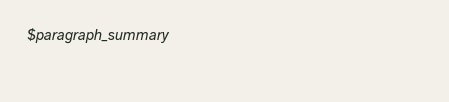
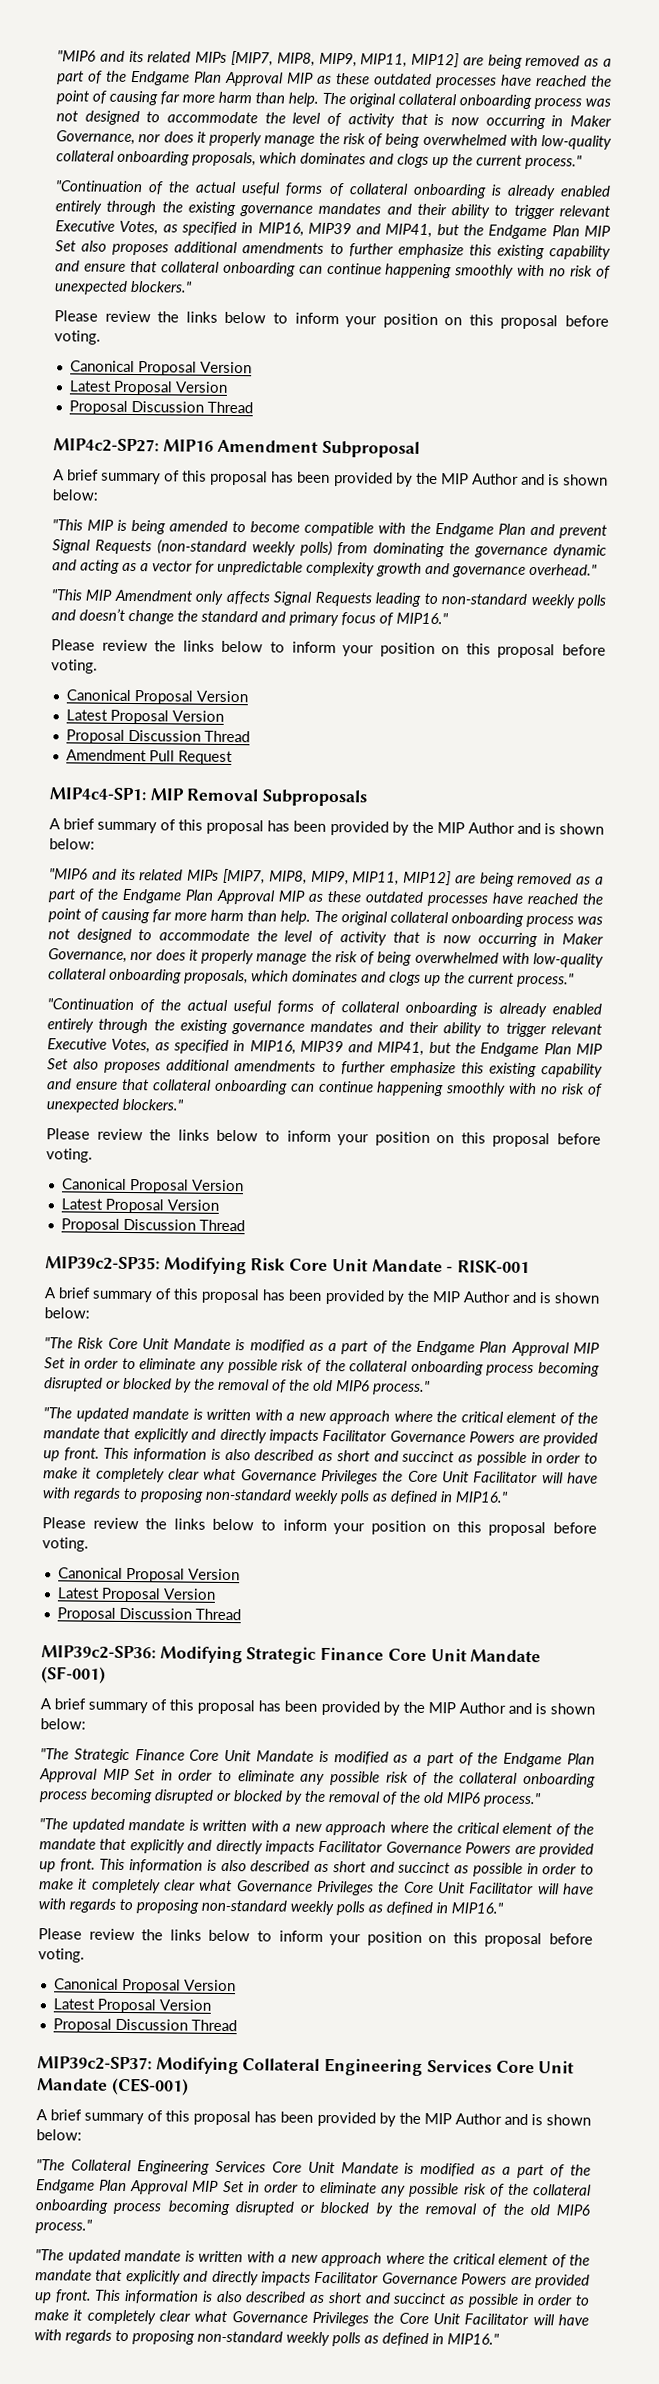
[27,28,170,44] $paragraph_summary -> [57,50,612,69] [57,70,612,89] [56,90,611,110] [56,110,612,130] [56,130,612,150] [56,150,583,170] [55,180,611,200] [55,200,611,220] [55,220,612,240] [55,240,612,260] [55,260,611,279] [54,280,193,295] [54,310,609,330] [54,330,101,345] [69,360,252,376] [68,380,228,396] [68,400,253,415] [53,438,421,458] [53,469,608,487] [52,489,98,501] [52,519,608,539] [52,539,608,559] [52,559,598,578] [51,589,606,609] [51,608,449,627] [51,639,606,659] [51,659,98,674] [65,689,248,705] [65,709,224,725] [65,729,250,744] [65,749,233,766] [49,787,368,807] [49,818,604,836] [49,838,95,850] [49,868,604,887] [48,888,603,907] [48,908,603,928] [48,928,604,948] [48,948,604,968] [48,968,575,988] [47,998,602,1018] [47,1018,603,1038] [47,1038,604,1058] [47,1058,604,1078] [47,1078,603,1097] [46,1098,184,1113] [46,1128,601,1148] [46,1148,93,1163] [61,1178,244,1194] [60,1198,219,1214] [60,1218,245,1233] [45,1256,531,1275] [44,1287,600,1305] [44,1307,90,1319] [44,1337,600,1357] [44,1357,601,1377] [44,1377,431,1396] [43,1407,598,1426] [43,1427,598,1447] [43,1447,599,1466] [43,1467,598,1485] [42,1487,509,1505] [42,1517,597,1537] [42,1537,89,1552] [57,1567,240,1583] [56,1587,216,1603] [56,1607,241,1622] [41,1645,542,1664] [41,1666,106,1684] [40,1698,595,1716] [40,1718,86,1730] [40,1748,595,1768] [39,1768,597,1788] [39,1788,542,1808] [39,1818,594,1837] [39,1838,594,1858] [39,1858,595,1877] [39,1878,594,1896] [38,1898,504,1916] [38,1928,593,1948] [38,1948,85,1963] [53,1978,236,1994] [52,1998,211,2014] [52,2018,237,2033] [37,2056,575,2076] [37,2077,189,2096] [36,2109,591,2127] [36,2129,82,2141] [36,2159,591,2179] [36,2179,593,2198] [35,2199,590,2217] [35,2219,93,2234] [35,2249,590,2268] [35,2269,590,2289] [34,2289,591,2308] [34,2309,589,2327] [34,2329,500,2347] "MIP6 and its related MIPs [MIP7, MIP8, MIP9, MIP11, MIP12] are being removed as a part of the Endgame Plan Approval MIP as these outdated processes have reached the point of causing far more harm than help. The original collateral onboarding process was not designed to accommodate the level of activity that is now occurring in Maker Governance, nor does it properly manage the risk of being overwhelmed with low-quality collateral onboarding proposals, which dominates and clogs up the current process." // "Continuation of the actual useful forms of collateral onboarding is already enabled entirely through the existing governance mandates and their ability to trigger relevant Executive Votes, as specified in MIP16, MIP39 and MIP41, but the Endgame Plan MIP Set also proposes additional amendments to further emphasize this existing capability and ensure that collateral onboarding can continue happening smoothly with no risk of unexpected blockers." // Please review the links below to inform your position on this proposal before voting. // Canonical Proposal Version // Latest Proposal Version // Proposal Discussion Thread // MIP4c2-SP27: MIP16 Amendment Subproposal // A brief summary of this proposal has been provided by the MIP Author and is shown below: // "This MIP is being amended to become compatible with the Endgame Plan and prevent Signal Requests (non-standard weekly polls) from dominating the governance dynamic and acting as a vector for unpredictable complexity growth and governance overhead." // "This MIP Amendment only affects Signal Requests leading to non-standard weekly polls and doesn’t change the standard and primary focus of MIP16." // Please review the links below to inform your position on this proposal before voting. // Canonical Proposal Version // Latest Proposal Version // Proposal Discussion Thread // Amendment Pull Request // MIP4c4-SP1: MIP Removal Subproposals // A brief summary of this proposal has been provided by the MIP Author and is shown below: // "MIP6 and its related MIPs [MIP7, MIP8, MIP9, MIP11, MIP12] are being removed as a part of the Endgame Plan Approval MIP as these outdated processes have reached the point of causing far more harm than help. The original collateral onboarding process was not designed to accommodate the level of activity that is now occurring in Maker Governance, nor does it properly manage the risk of being overwhelmed with low-quality collateral onboarding proposals, which dominates and clogs up the current process." // "Continuation of the actual useful forms of collateral onboarding is already enabled entirely through the existing governance mandates and their ability to trigger relevant Executive Votes, as specified in MIP16, MIP39 and MIP41, but the Endgame Plan MIP Set also proposes additional amendments to further emphasize this existing capability and ensure that collateral onboarding can continue happening smoothly with no risk of unexpected blockers." // Please review the links below to inform your position on this proposal before voting. // Canonical Proposal Version // Latest Proposal Version // Proposal Discussion Thread // MIP39c2-SP35: Modifying Risk Core Unit Mandate - RISK-001 // A brief summary of this proposal has been provided by the MIP Author and is shown below: // "The Risk Core Unit Mandate is modified as a part of the Endgame Plan Approval MIP Set in order to eliminate any possible risk of the collateral onboarding process becoming disrupted or blocked by the removal of the old MIP6 process." // "The updated mandate is written with a new approach where the critical element of the mandate that explicitly and directly impacts Facilitator Governance Powers are provided up front. This information is also described as short and succinct as possible in order to make it completely clear what Governance Privileges the Core Unit Facilitator will have with regards to proposing non-standard weekly polls as defined in MIP16." // Please review the links below to inform your position on this proposal before voting. // Canonical Proposal Version // Latest Proposal Version // Proposal Discussion Thread // MIP39c2-SP36: Modifying Strategic Finance Core Unit Mandate (SF-001) // A brief summary of this proposal has been provided by the MIP Author and is shown below: // "The Strategic Finance Core Unit Mandate is modified as a part of the Endgame Plan Approval MIP Set in order to eliminate any possible risk of the collateral onboarding process becoming disrupted or blocked by the removal of the old MIP6 process." // "The updated mandate is written with a new approach where the critical element of the mandate that explicitly and directly impacts Facilitator Governance Powers are provided up front. This information is also described as short and succinct as possible in order to make it completely clear what Governance Privileges the Core Unit Facilitator will have with regards to proposing non-standard weekly polls as defined in MIP16." // Please review the links below to inform your position on this proposal before voting. // Canonical Proposal Version // Latest Proposal Version // Proposal Discussion Thread // MIP39c2-SP37: Modifying Collateral Engineering Services Core Unit Mandate (CES-001) // A brief summary of this proposal has been provided by the MIP Author and is shown below: // "The Collateral Engineering Services Core Unit Mandate is modified as a part of the Endgame Plan Approval MIP Set in order to eliminate any possible risk of the collateral onboarding process becoming disrupted or blocked by the removal of the old MIP6 process." // "The updated mandate is written with a new approach where the critical element of the mandate that explicitly and directly impacts Facilitator Governance Powers are provided up front. This information is also described as short and succinct as possible in order to make it completely clear what Governance Privileges the Core Unit Facilitator will have with regards to proposing non-standard weekly polls as defined in MIP16."

